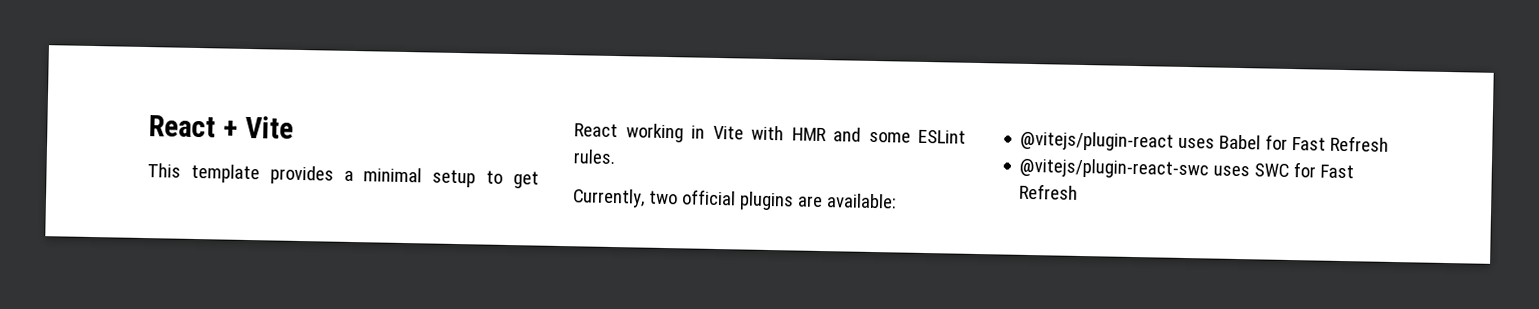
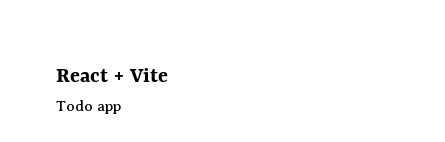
[147,163,539,189] [574,123,966,144] [573,149,616,165] [572,188,897,211] [1020,130,1390,152] [1019,157,1355,180] [1019,183,1079,200] This template provides a minimal setup to get React working in Vite with HMR and some ESLint rules. // Currently, two official plugins are available: // @vitejs/plugin-react uses Babel for Fast Refresh // @vitejs/plugin-react-swc uses SWC for Fast Refresh -> [56,100,122,114] Todo app

